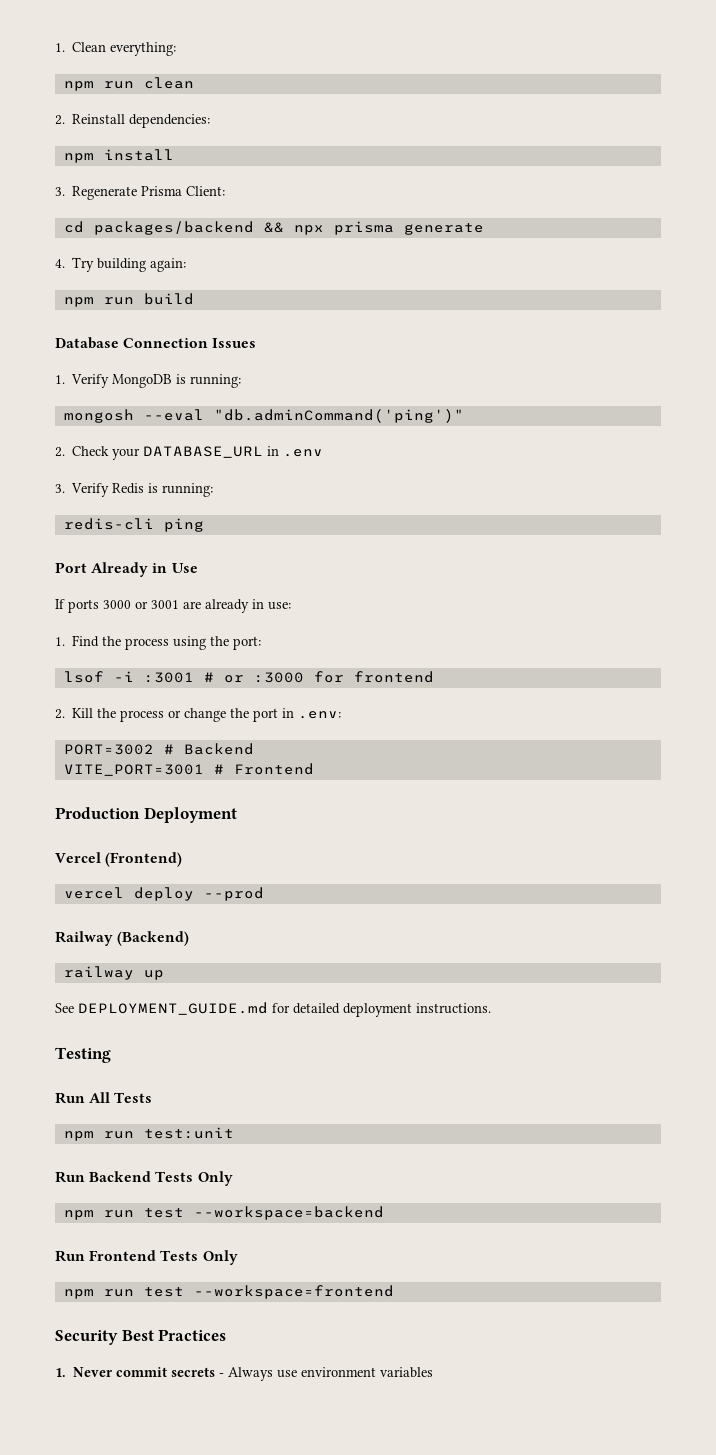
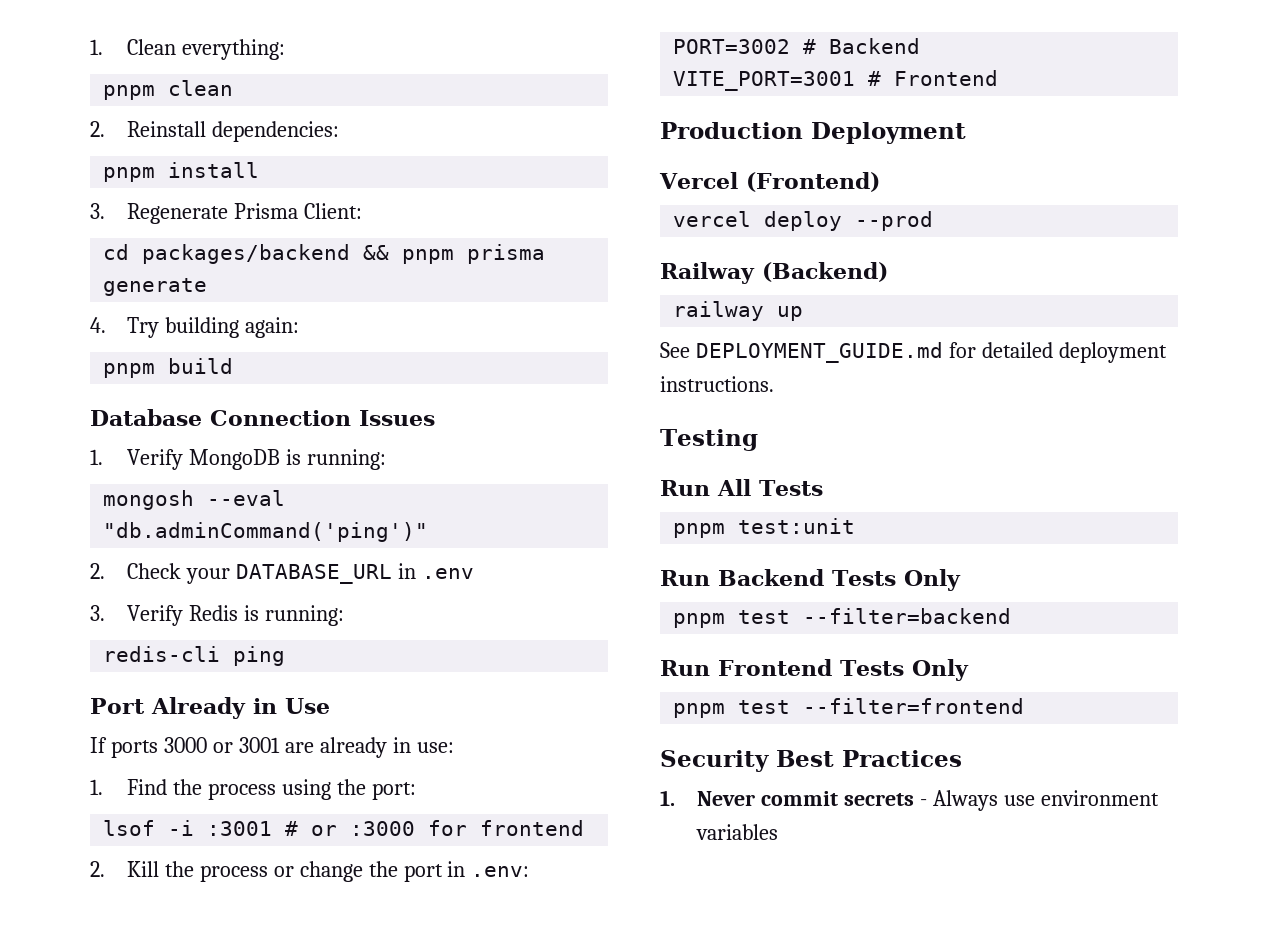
[63,81,134,91] npm run -> [103,85,156,100] pnpm
[63,153,94,163] npm -> [103,167,156,182] pnpm
[293,225,324,235] npx -> [402,249,455,264] pnpm
[63,297,134,307] npm run -> [103,363,156,378] pnpm
[63,1131,134,1141] npm run -> [673,523,726,538] pnpm
[63,1206,384,1220] npm run test --workspace=backend -> [673,608,1012,628] pnpm test --filter=backend
[63,1285,394,1299] npm run test --workspace=frontend -> [673,698,1025,718] pnpm test --filter=frontend

